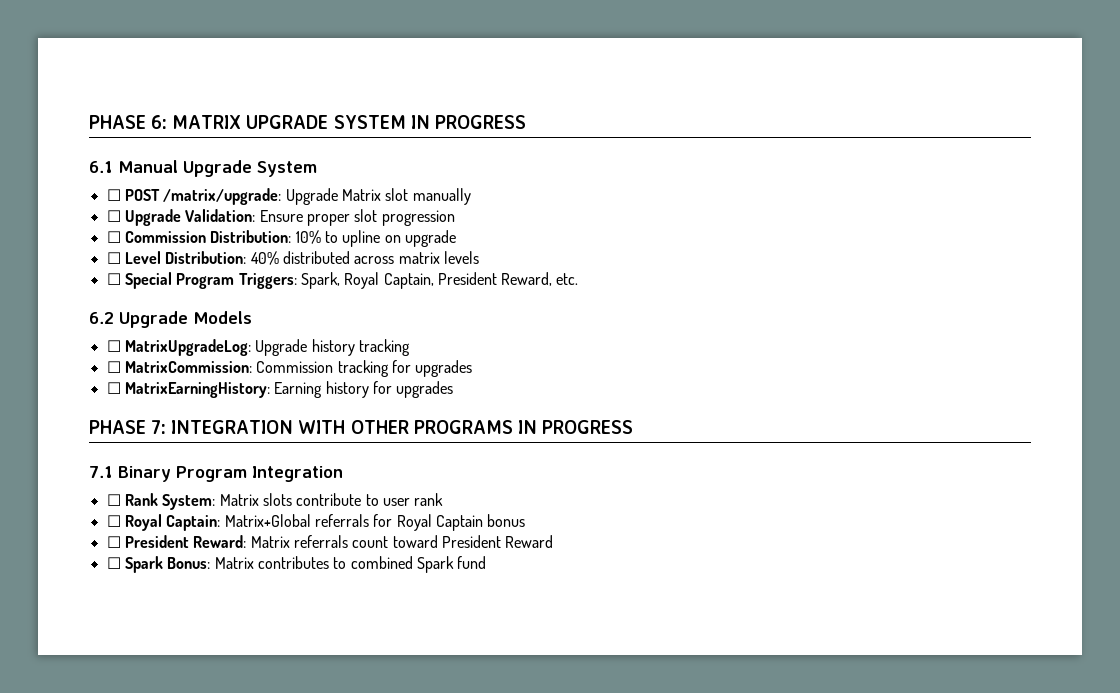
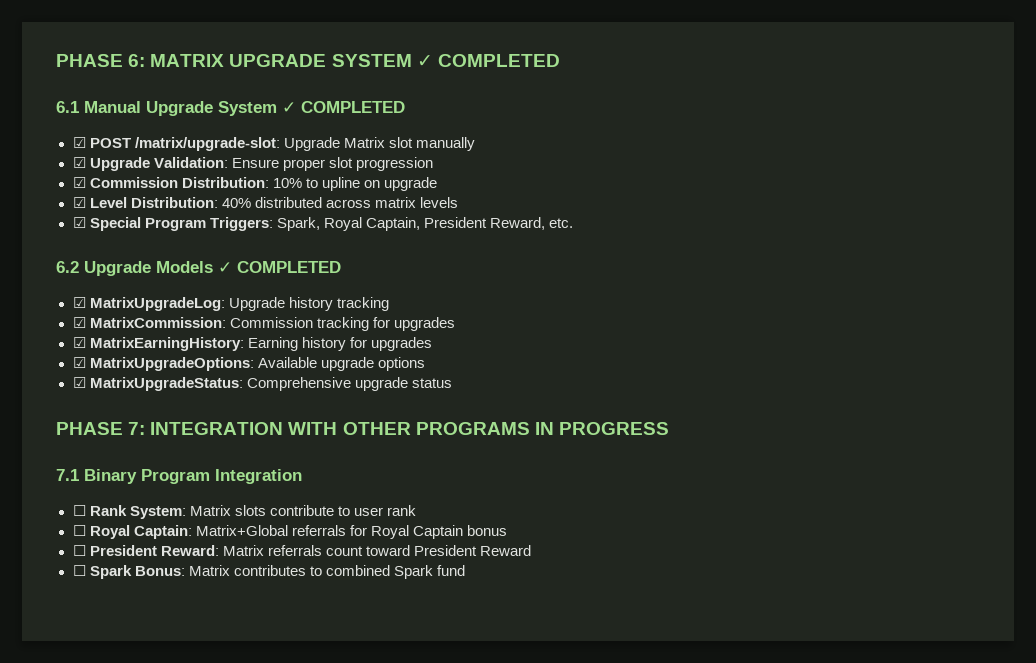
[410,115,526,129] IN PROGRESS -> [416,54,560,67] ✓ COMPLETED
[106,188,282,205] // ☐ POST /matrix/upgrade: -> [282,101,405,113] [72,137,280,151] ✓ COMPLETED // ☑ POST /matrix/upgrade-slot:
[106,210,121,222] ☐ -> [72,157,86,168] ☑
[106,231,121,243] ☐ -> [72,177,86,188] ☑
[106,252,121,264] ☐ -> [72,197,86,208] ☑
[106,273,121,285] ☐ -> [72,217,86,228] ☑
[106,340,121,352] // ☐ -> [218,261,341,273] [72,297,86,308] ✓ COMPLETED // ☑
[106,361,121,373] ☐ -> [72,317,86,328] ☑
[106,382,121,394] ☐ -> [72,337,86,348] ☑
(454, 389) none -> [72,357,425,371] [72,377,452,391] // ☑ MatrixUpgradeOptions: Available upgrade options // ☑ MatrixUpgradeStatus: Comprehensive upgrade status

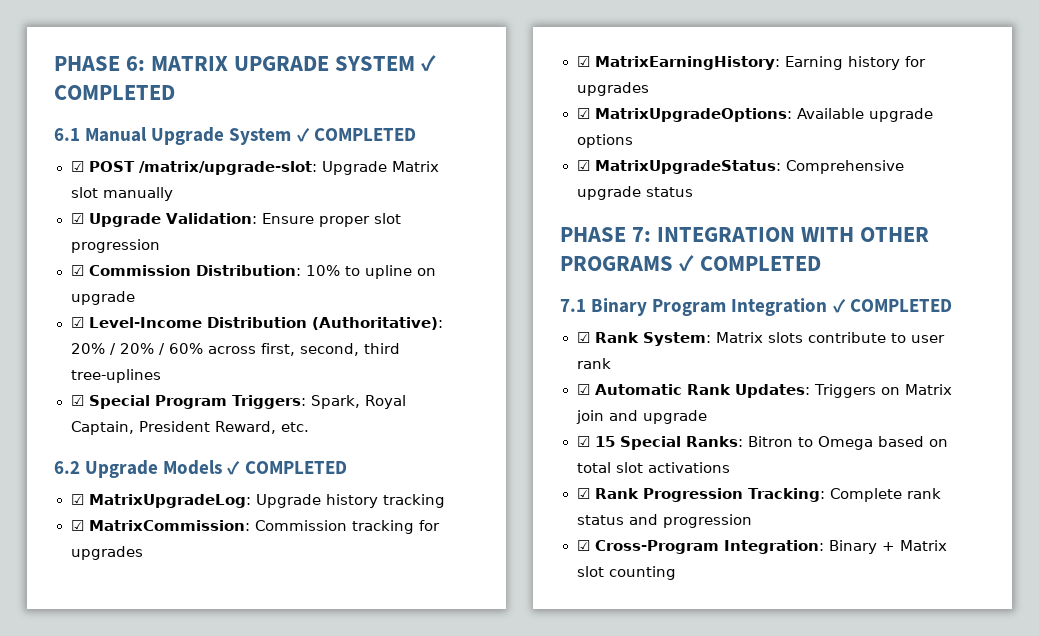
[89,197,458,208] Level Distribution: 40% distributed across matrix levels -> [88,317,443,330] [70,343,400,356] [70,369,161,383] Level-Income Distribution (Authoritative): 20% / 20% / 60% across first, second, third tree-uplines
[534,422,669,435] IN PROGRESS -> [679,255,822,271] ✓ COMPLETED
[72,505,86,516] // ☐ -> [832,299,952,313] [576,332,590,343] ✓ COMPLETED // ☑
[72,525,507,539] [72,545,531,556] [72,565,465,579] ☐ Royal Captain: Matrix+Global referrals for Royal Captain bonus // ☐ President Reward: Matrix referrals count toward President Reward // ☐ Spark Bonus: Matrix contributes to combined Spark fund -> [576,384,953,398] [575,410,707,424] [576,436,948,450] [576,462,730,473] [576,488,942,502] [576,514,752,528] [576,540,947,554] [576,566,676,580] ☑ Automatic Rank Updates: Triggers on Matrix join and upgrade // ☑ 15 Special Ranks: Bitron to Omega based on total slot activations // ☑ Rank Progression Tracking: Complete rank status and progression // ☑ Cross-Program Integration: Binary + Matrix slot counting

